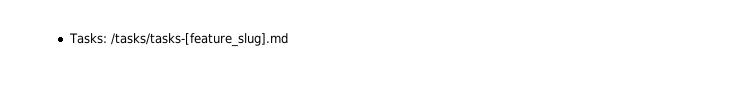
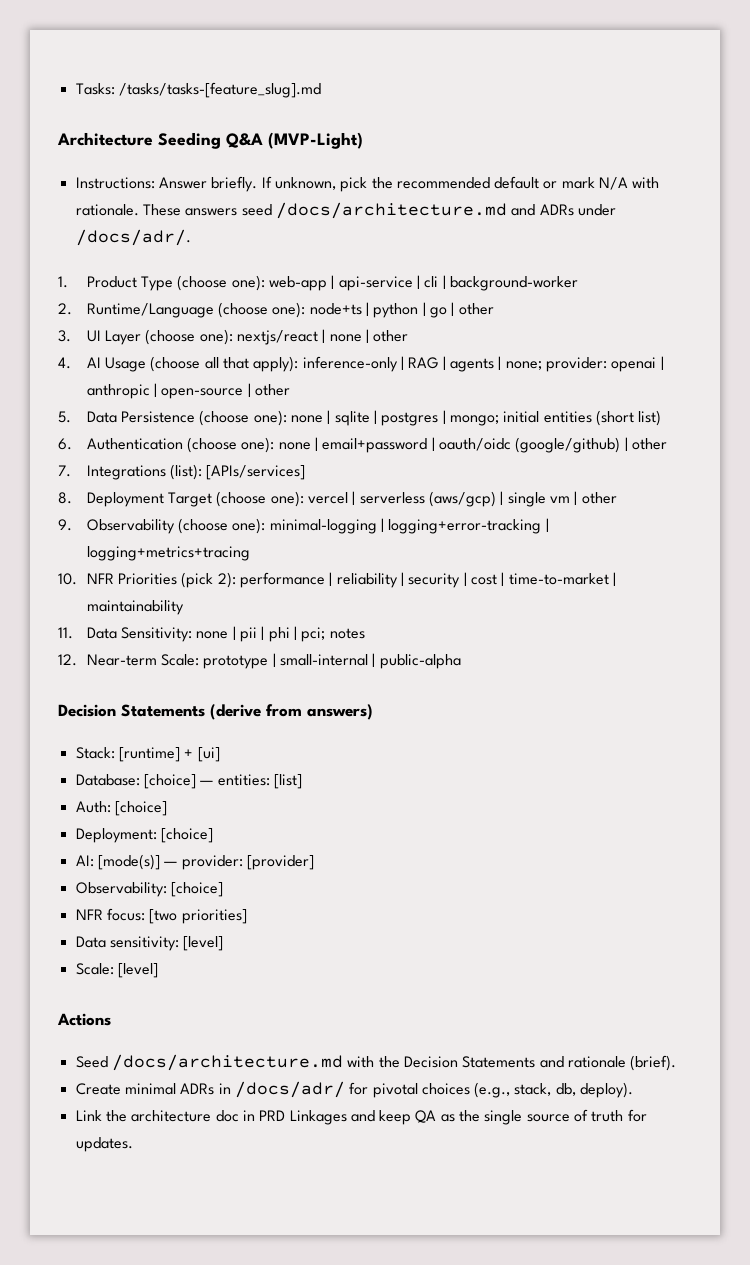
(288, 40) none -> [57,132,363,149] [75,176,660,192] [75,202,616,219] [75,229,191,246] [58,275,578,291] [58,302,494,318] [58,329,409,345] [58,356,664,372] [86,383,290,399] [58,410,662,426] [58,437,667,453] [58,464,306,480] [58,491,617,507] [58,518,549,534] [86,546,250,561] [58,572,616,588] [86,600,184,615] [58,626,365,642] [58,653,461,669] [58,704,373,720] [75,747,220,762] [75,774,302,789] [75,801,167,816] [75,828,213,843] [75,854,314,870] [75,882,223,897] [75,908,247,924] [75,936,224,951] [75,963,158,978] [57,1013,111,1026] [75,1054,677,1071] [75,1081,634,1098] [75,1109,647,1125] [75,1137,133,1152] // Architecture Seeding Q&A (MVP-Light) // Instructions: Answer briefly. If unknown, pick the recommended default or mark N/A with rationale. These answers seed /docs/architecture.md and ADRs under /docs/adr/. // 1. Product Type (choose one): web-app | api-service | cli | background-worker // 2. Runtime/Language (choose one): node+ts | python | go | other // 3. UI Layer (choose one): nextjs/react | none | other // 4. AI Usage (choose all that apply): inference-only | RAG | agents | none; provider: openai | anthropic | open-source | other // 5. Data Persistence (choose one): none | sqlite | postgres | mongo; initial entities (short list) // 6. Authentication (choose one): none | email+password | oauth/oidc (google/github) | other // 7. Integrations (list): [APIs/services] // 8. Deployment Target (choose one): vercel | serverless (aws/gcp) | single vm | other // 9. Observability (choose one): minimal-logging | logging+error-tracking | logging+metrics+tracing // 10. NFR Priorities (pick 2): performance | reliability | security | cost | time-to-market | maintainability // 11. Data Sensitivity: none | pii | phi | pci; notes // 12. Near-term Scale: prototype | small-internal | public-alpha // Decision Statements (derive from answers) // Stack: [runtime] + [ui] // Database: [choice] — entities: [list] // Auth: [choice] // Deployment: [choice] // AI: [mode(s)] — provider: [provider] // Observability: [choice] // NFR focus: [two priorities] // Data sensitivity: [level] // Scale: [level] // Actions // Seed /docs/architecture.md with the Decision Statements and rationale (brief). // Create minimal ADRs in /docs/adr/ for pivotal choices (e.g., stack, db, deploy). // Link the architecture doc in PRD Linkages and keep QA as the single source of truth for updates.

